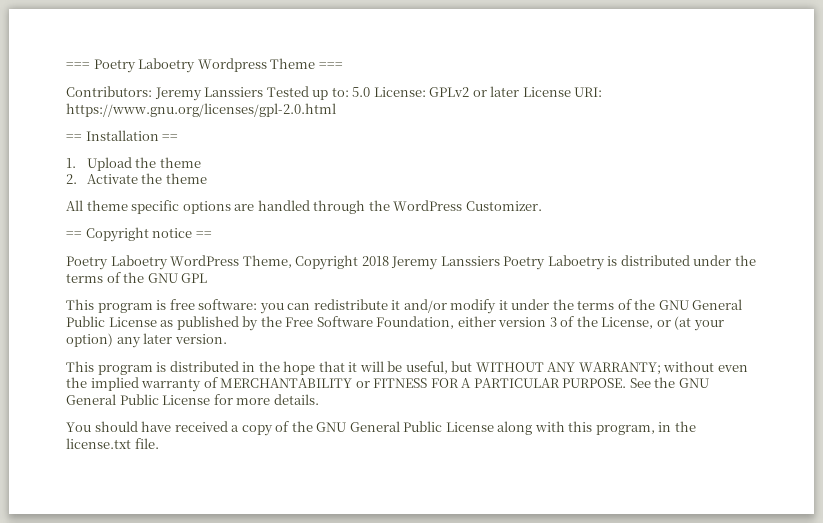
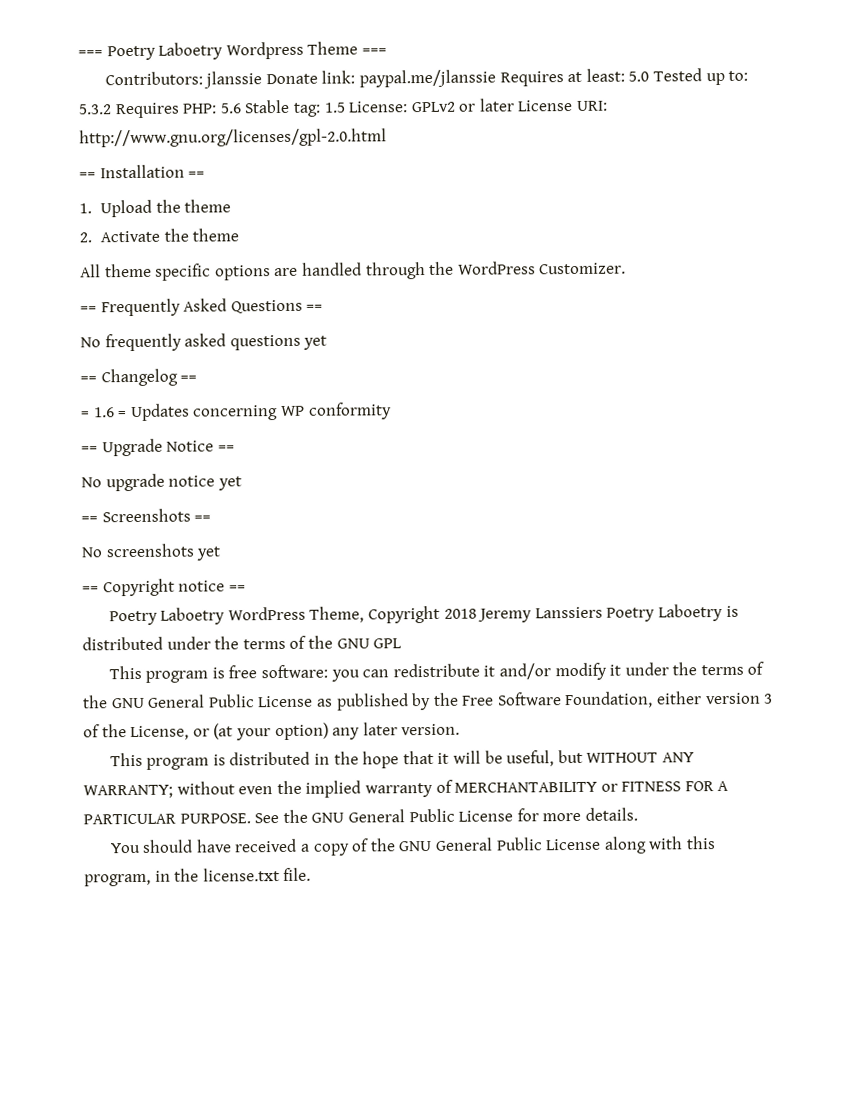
[154,86,371,101] Jeremy Lanssiers Tested up to: 5.0 -> [203,68,749,89] [78,99,346,119] jlanssie Donate link: paypal.me/jlanssie Requires at least: 5.0 Tested up to: 5.3.2 Requires PHP: 5.6 Stable tag: 1.5
[66,103,336,117] https://www.gnu.org/licenses/gpl-2.0.html -> [79,128,387,148] http://www.gnu.org/licenses/gpl-2.0.html
(542, 206) none -> [80,298,324,317] [80,333,328,352] [80,368,198,387] [81,402,392,422] [81,438,235,457] [81,473,242,492] [81,508,212,523] [81,543,222,561] // == Frequently Asked Questions == // No frequently asked questions yet // == Changelog == // = 1.6 = Updates concerning WP conformity // == Upgrade Notice == // No upgrade notice yet // == Screenshots == // No screenshots yet

